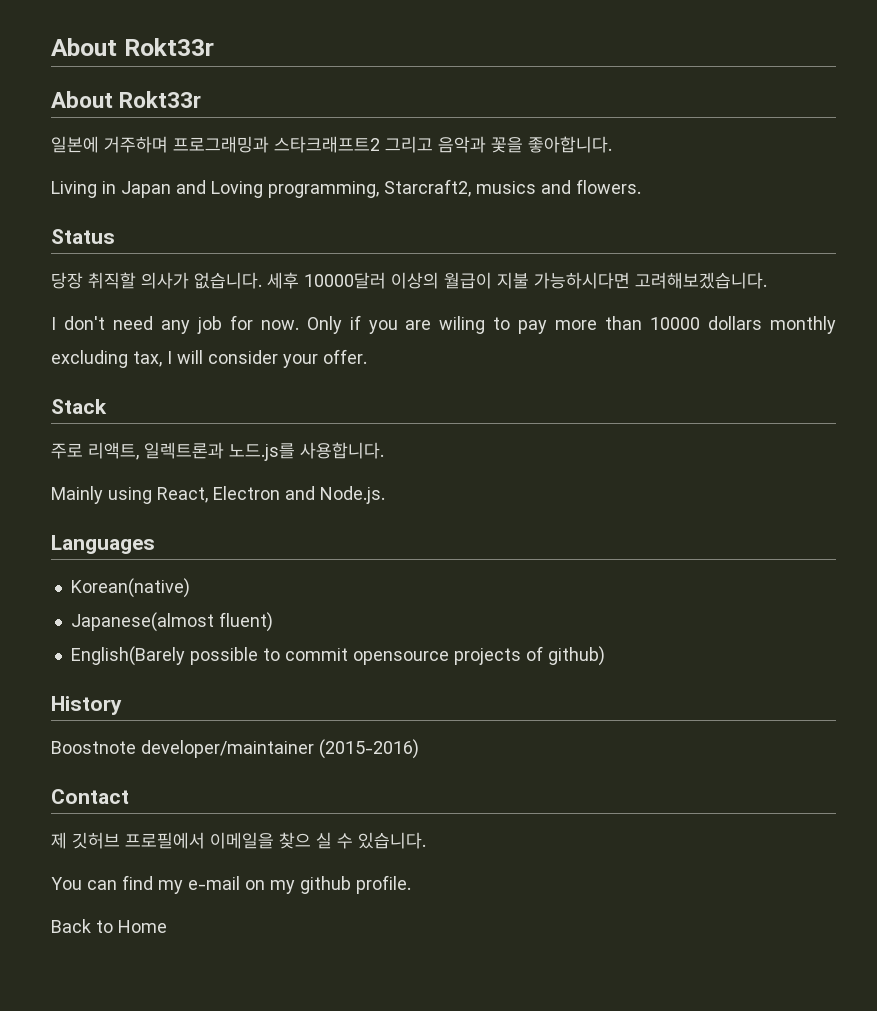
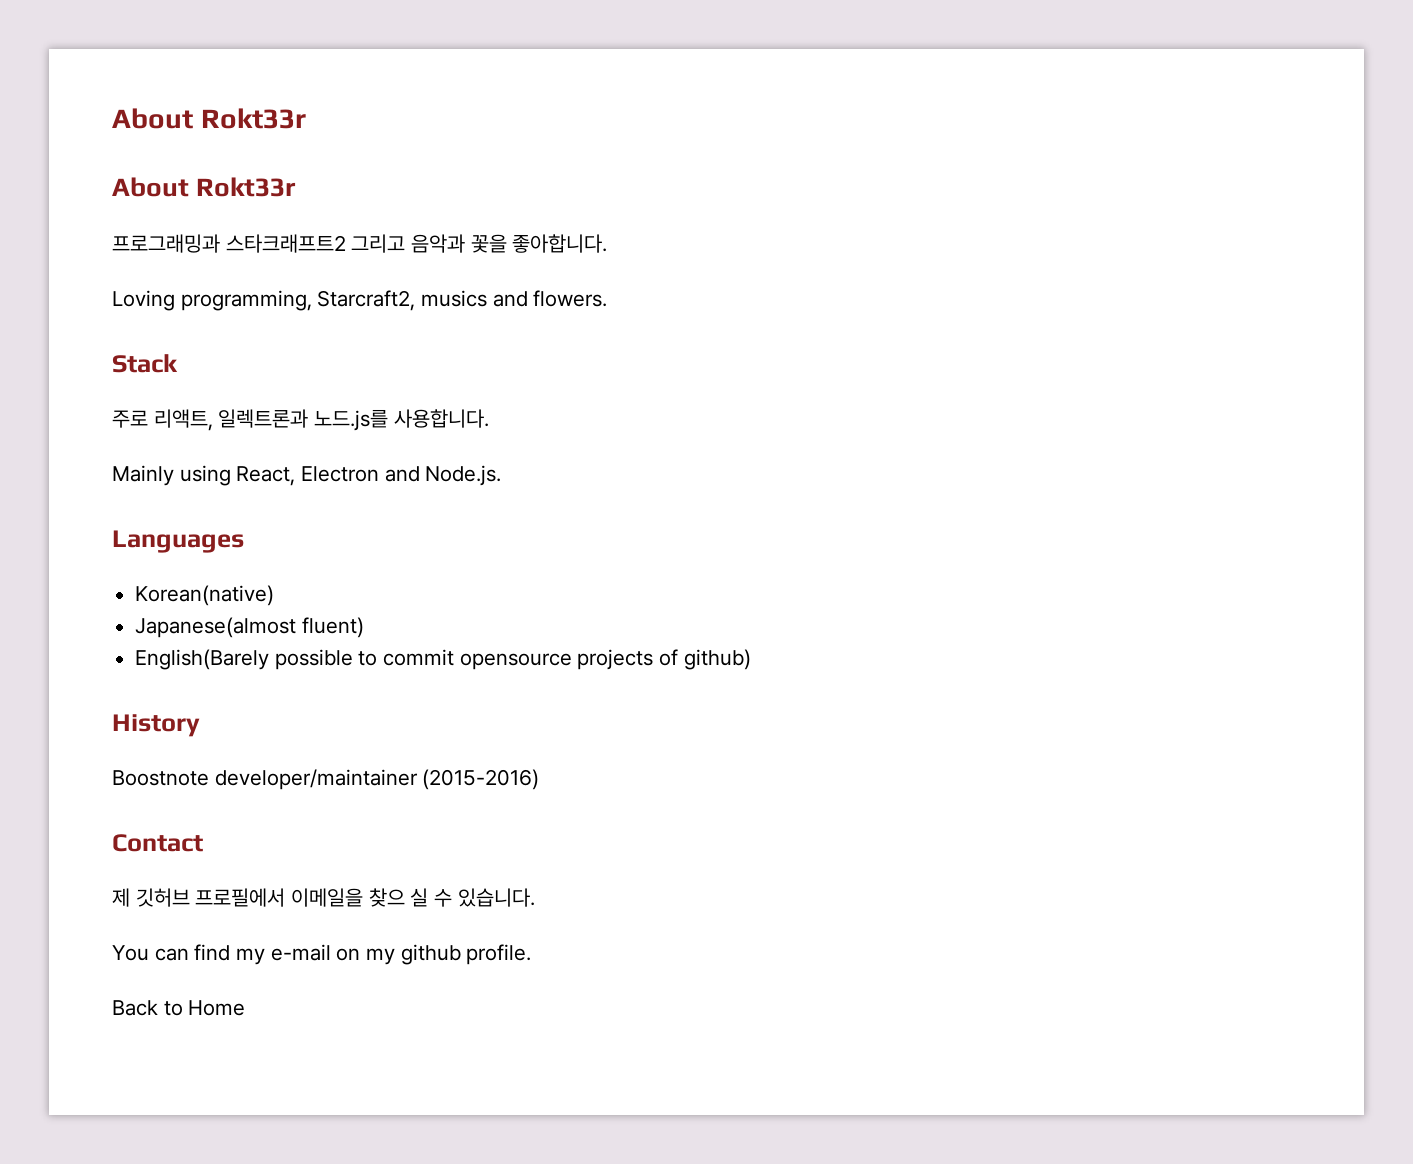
[51,136,168,153] 일본에 거주하며 -> (297, 187) none
[51,180,206,198] Living in Japan and -> (608, 243) none
[51,229,115,244] [51,272,767,289] [51,315,837,334] [51,349,367,368] // Status // 당장 취직할 의사가 없습니다. 세후 10000달러 이상의 월급이 지불 가능하시다면 고려해보겠습니다. // I don't need any job for now. Only if you are wiling to pay more than 10000 dollars monthly excluding tax, I will consider your offer. -> (608, 298) none

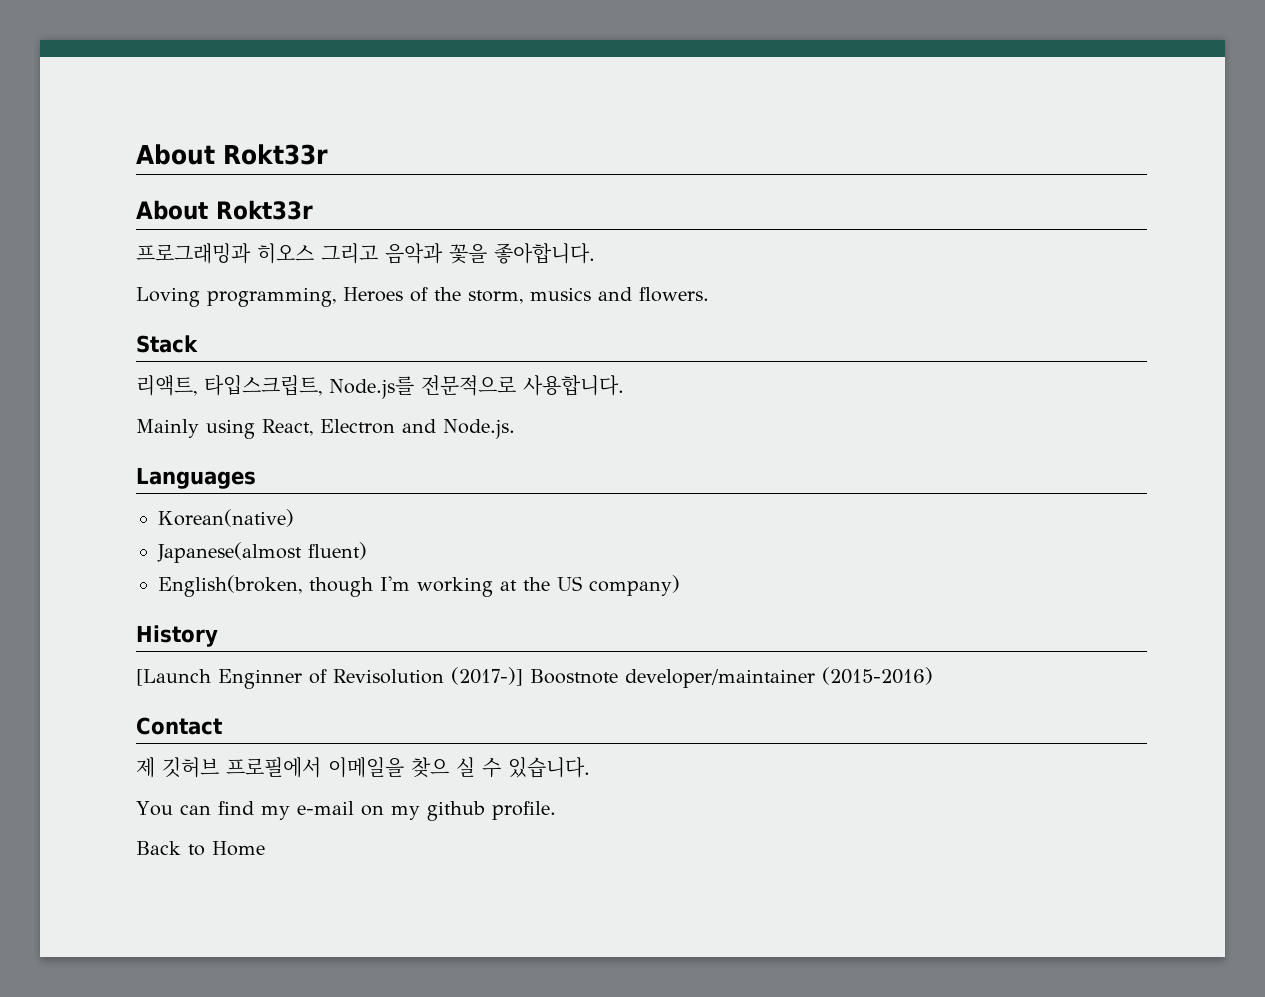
[225,234,346,253] 스타크래프트2 -> [257,243,314,264] 히오스
[317,290,416,311] Starcraft2, -> [343,287,523,304] Heroes of the storm,
[112,409,389,431] 주로 리액트, 일렉트론과 노드.js를 -> [136,375,516,399] 리액트, 타입스크립트, Node.js를 전문적으로
[135,649,751,670] [112,714,200,737] English(Barely possible to commit opensource projects of github) // History // -> [158,575,680,597] [136,625,218,647] [136,667,523,689] English(broken, though I'm working at the US company) // History // [Launch Enginner of Revisolution (2017-)]

